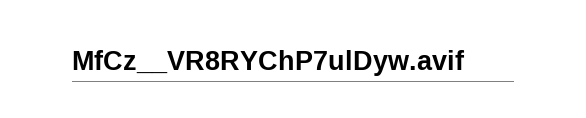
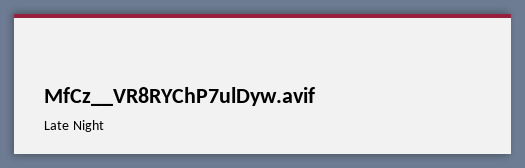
(465, 63) none -> [44,120,104,132] // Late Night

